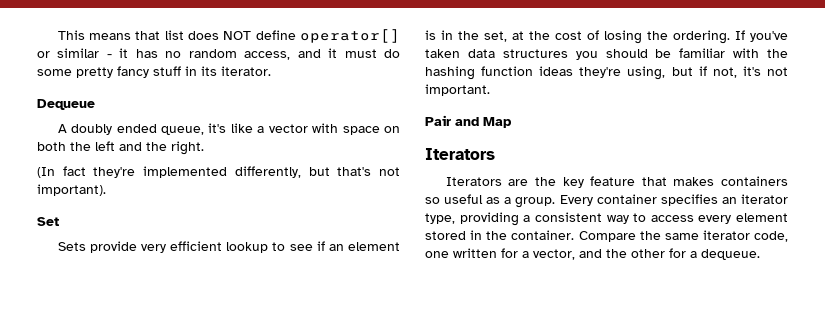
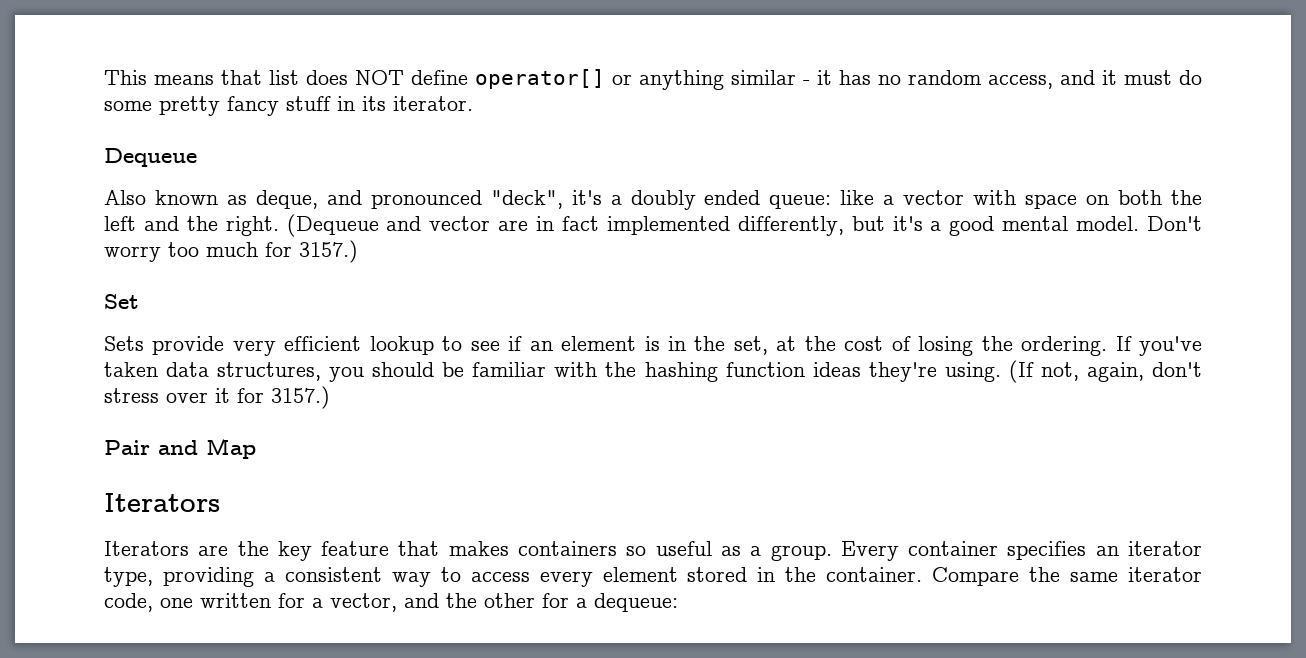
(50, 54) none -> [639,70,724,90] anything
[57,123,227,135] A doubly ended queue, it's -> [104,190,832,210] Also known as deque, and pronounced "deck", it's a doubly ended queue:
[37,166,401,178] [37,184,106,196] // (In fact they're implemented differently, but that's not important). -> [286,214,1203,237] [104,240,358,263] (Dequeue and vector are in fact implemented differently, but it's a good mental model. Don't worry too much for 3157.)
[502,49,568,58] structures -> [217,362,322,381] structures,
[627,66,788,80] [425,84,490,96] using, but if not, it's not important. -> [944,360,1202,383] [104,386,330,409] using. (If not, again, don't stress over it for 3157.)
[701,249,760,260] dequeue. -> [594,593,678,612] dequeue:

